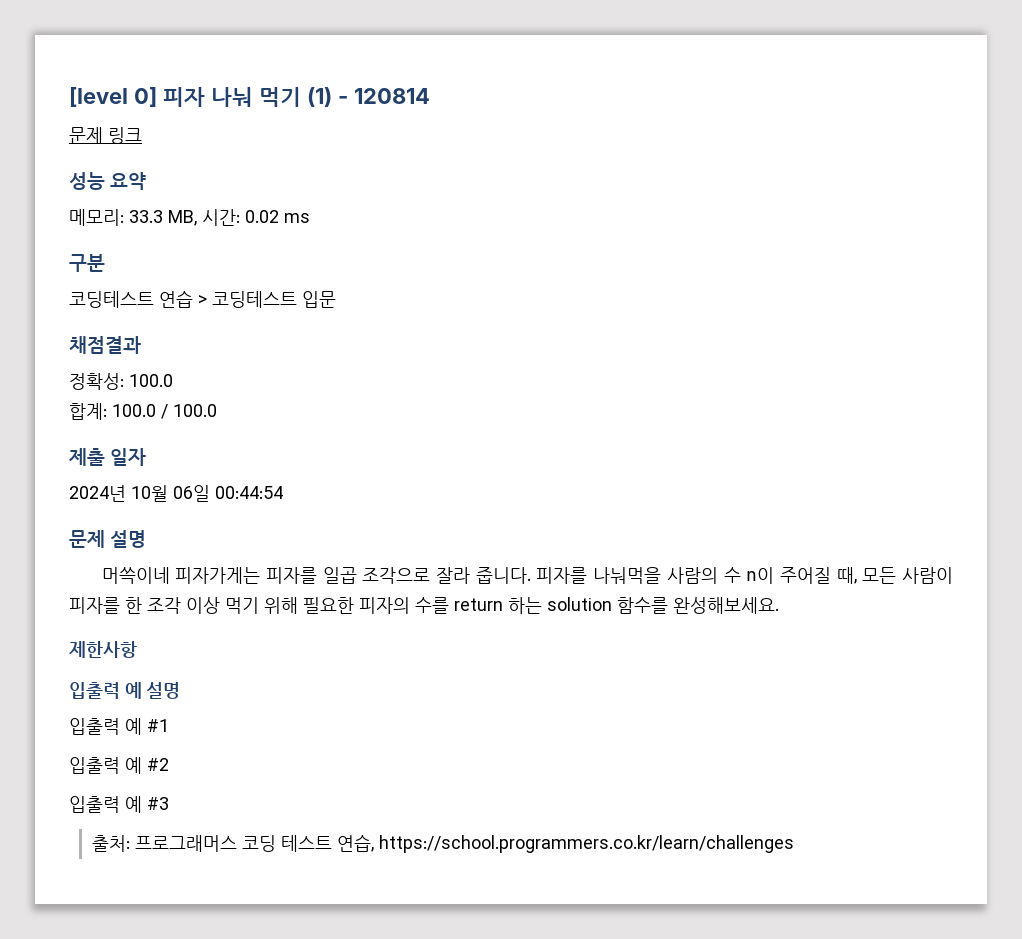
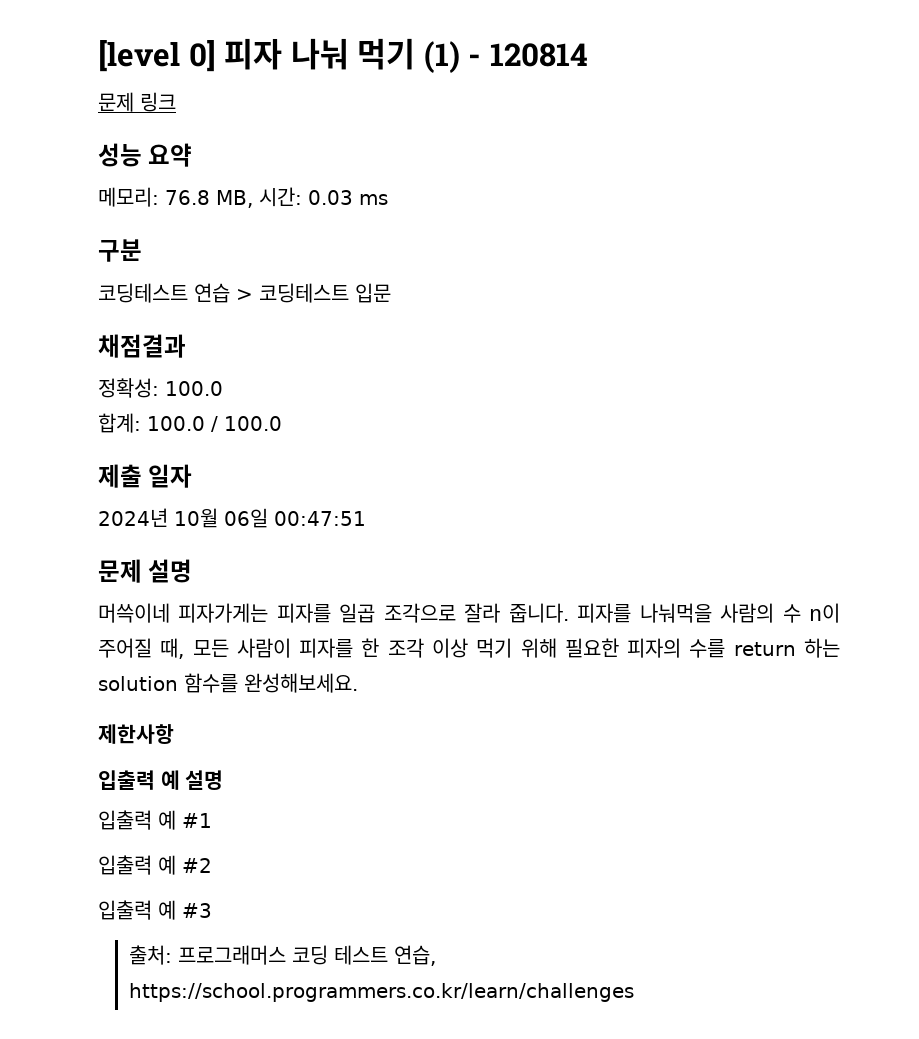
[129,210,163,223] 33.3 -> [165,190,210,205] 76.8
[245,210,279,223] 0.02 -> [308,190,353,205] 0.03
[215,486,283,499] 00:44:54 -> [274,511,366,526] 00:47:51

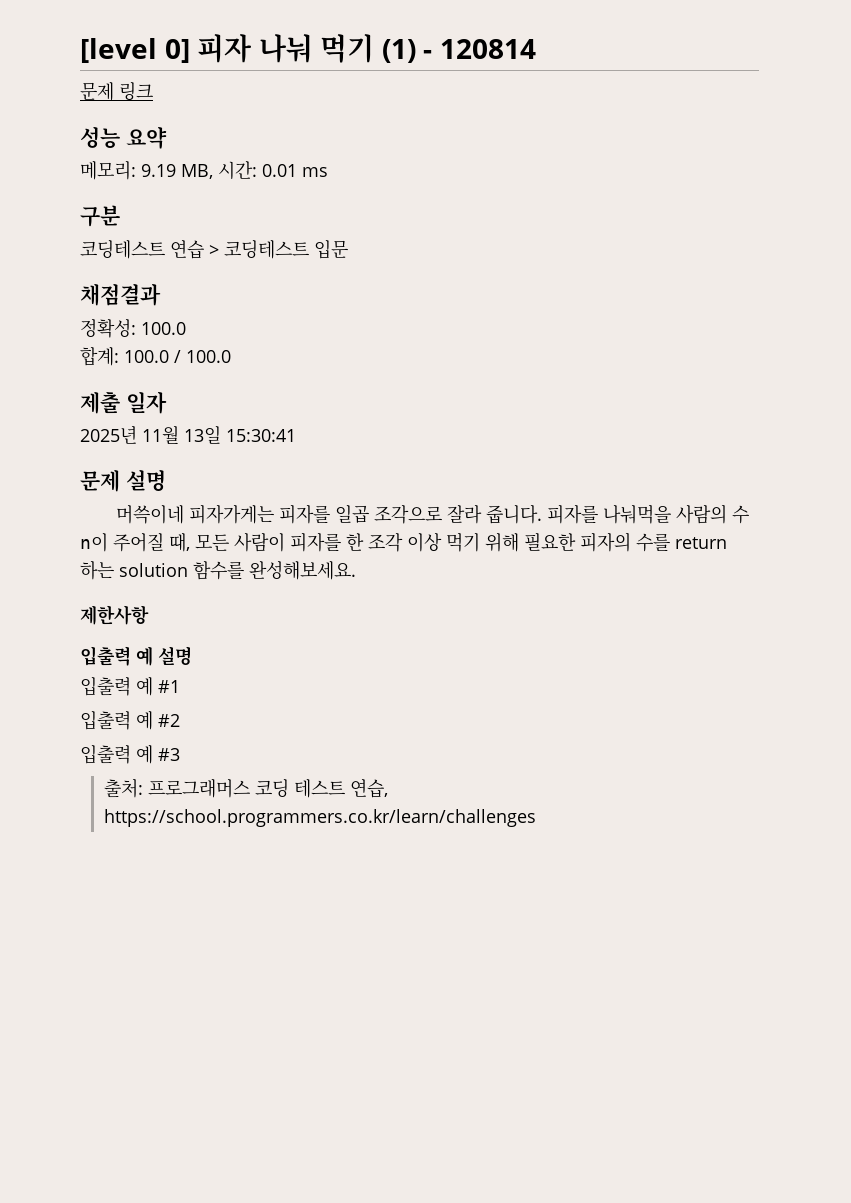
[165,190,210,205] 76.8 -> [141,164,176,177] 9.19
[308,190,353,205] 0.03 -> [261,164,297,177] 0.01
[98,508,366,528] 2024년 10월 06일 00:47:51 -> [80,425,296,444] 2025년 11월 13일 15:30:41

